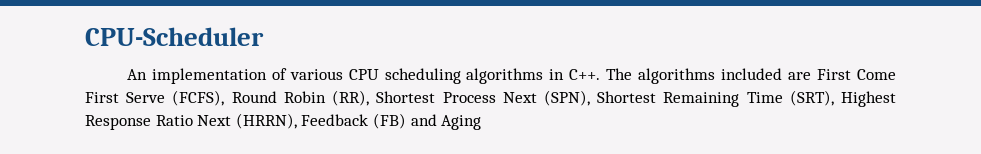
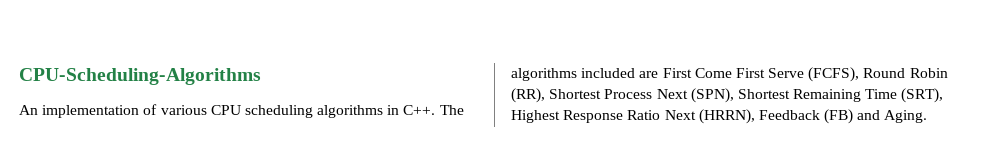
[85,27,264,46] CPU-Scheduler -> [19,68,261,85] CPU-Scheduling-Algorithms
[441,115,482,130] Aging -> [884,110,928,123] Aging.

